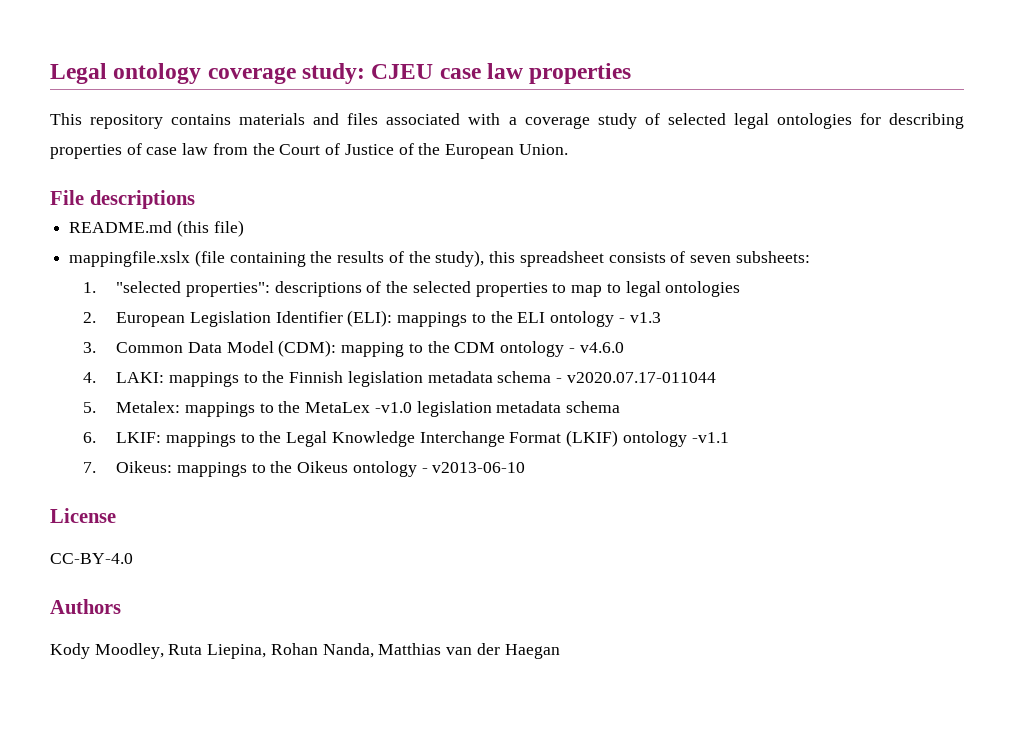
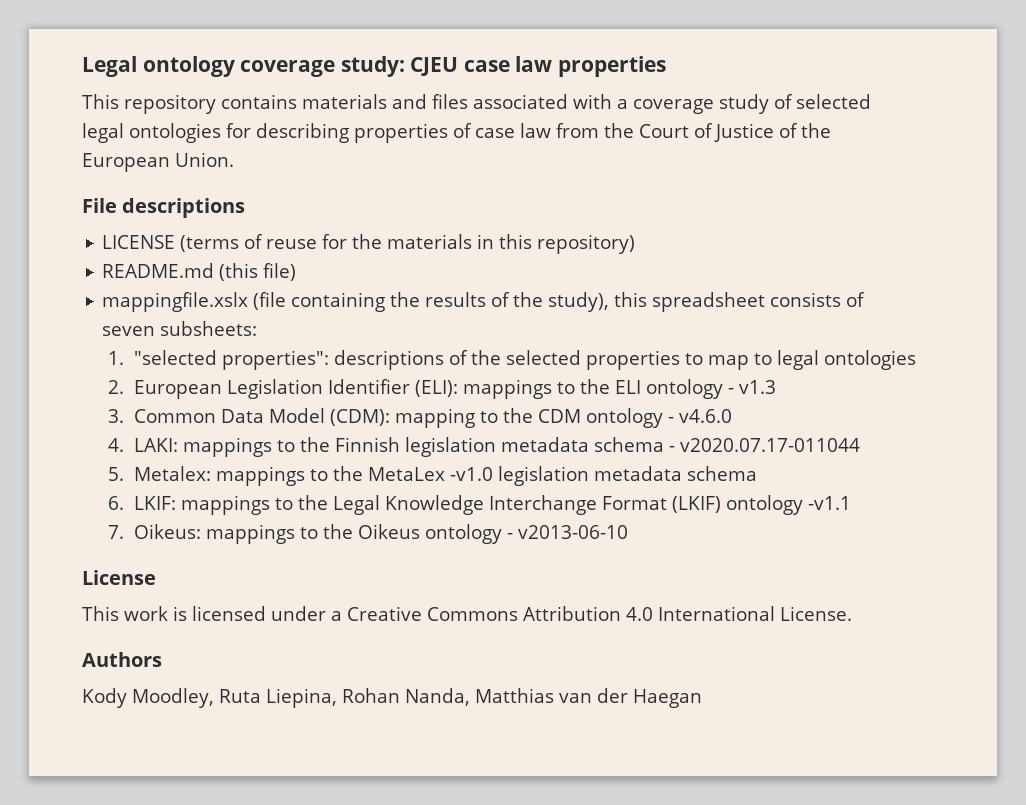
(195, 199) none -> [102,234,636,254] // LICENSE (terms of reuse for the materials in this repository)
[50,553,133,564] CC-BY-4.0 -> [82,606,852,621] This work is licensed under a Creative Commons Attribution 4.0 International License.

